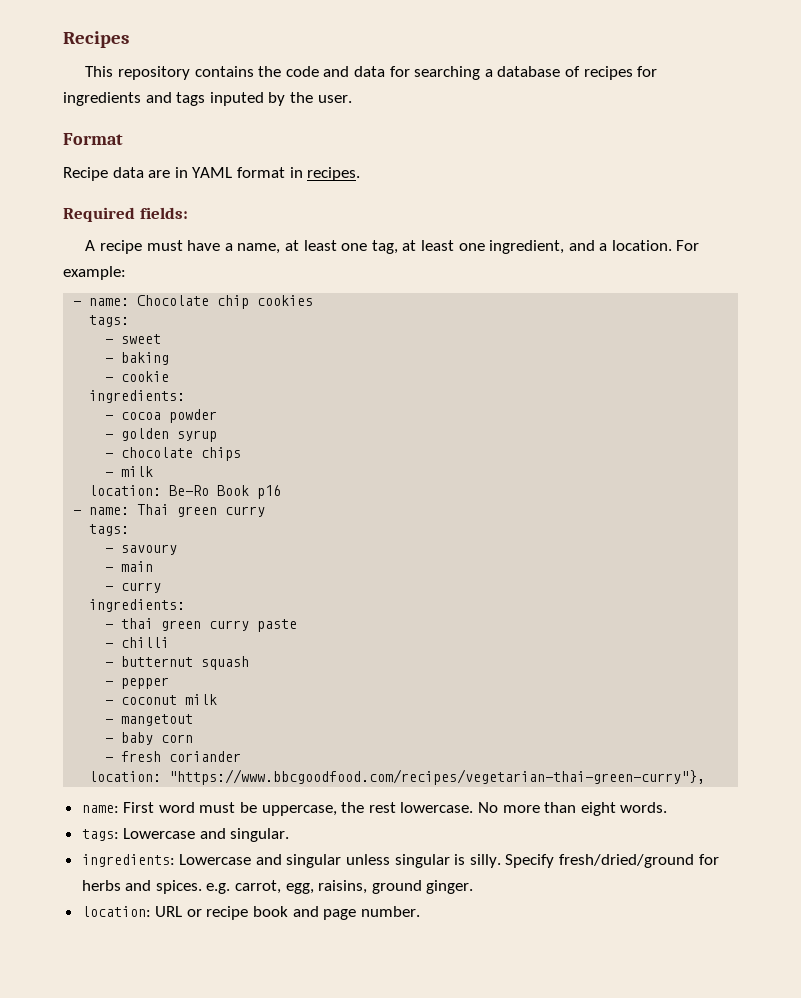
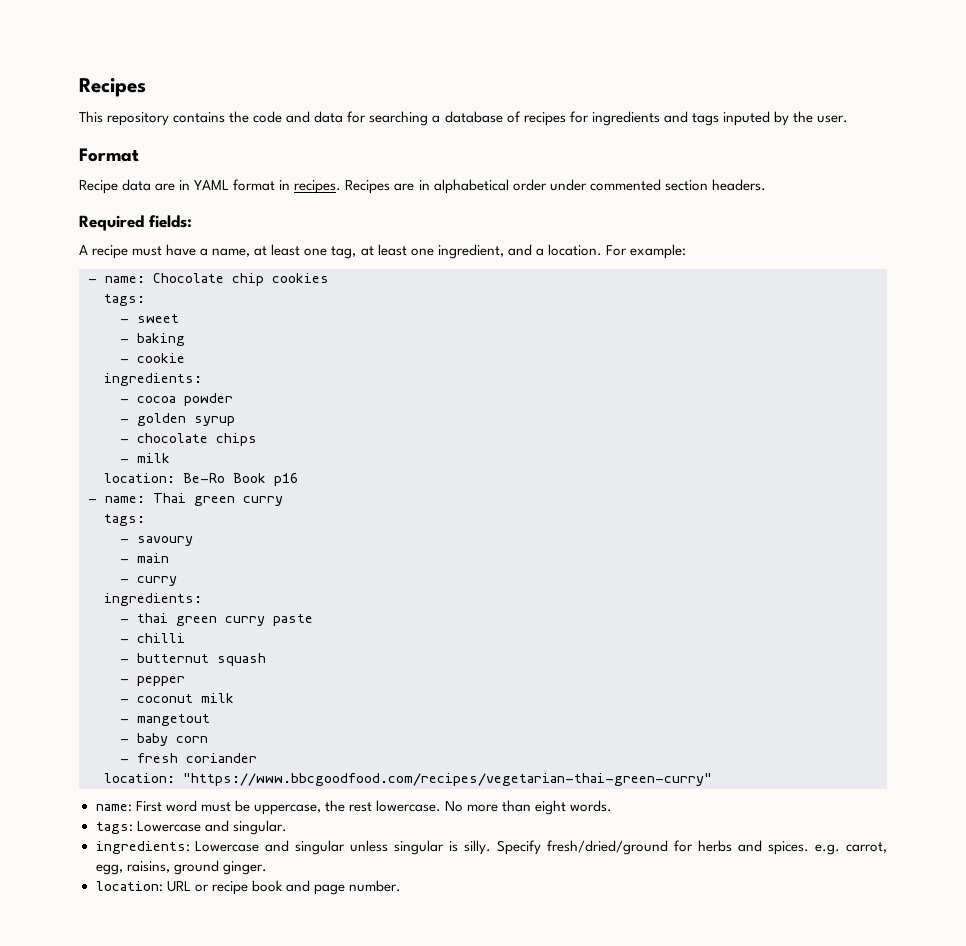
(361, 174) none -> [345,179,766,194] Recipes are in alphabetical order under commented section headers.
[169,769,706,785] "https://www.bbcgoodfood.com/recipes/vegetarian-thai-green-curry"}, -> [183,773,712,786] "https://www.bbcgoodfood.com/recipes/vegetarian-thai-green-curry"

